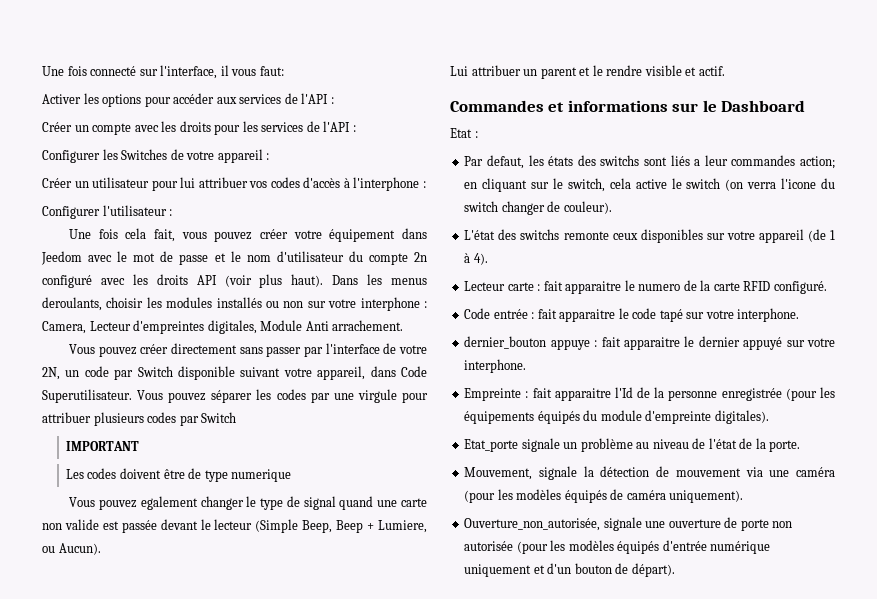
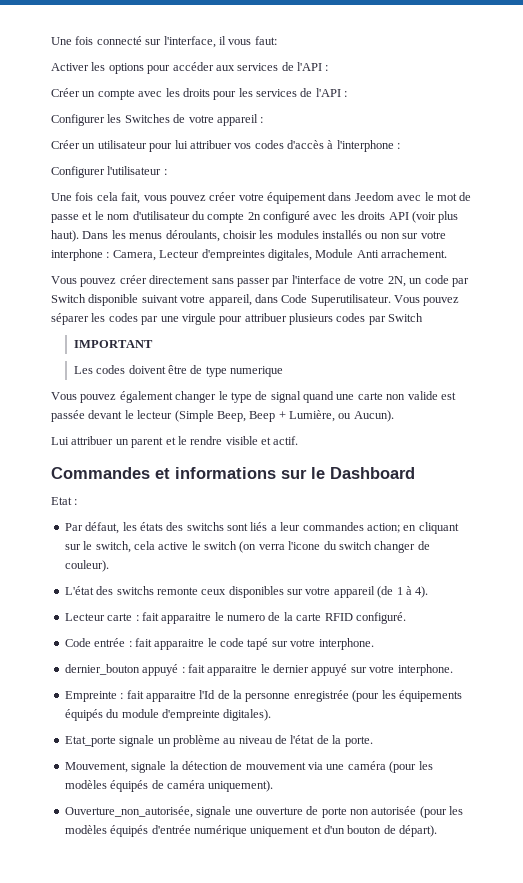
[42,297,102,311] deroulants, -> [165,230,220,242] déroulants,
[140,496,198,510] egalement -> [119,391,173,403] également
[378,520,428,533] Lumiere, -> [289,410,335,422] Lumière,
[486,155,524,169] defaut, -> [85,522,120,534] défaut,
[550,339,590,350] appuye -> [142,664,179,676] appuyé

